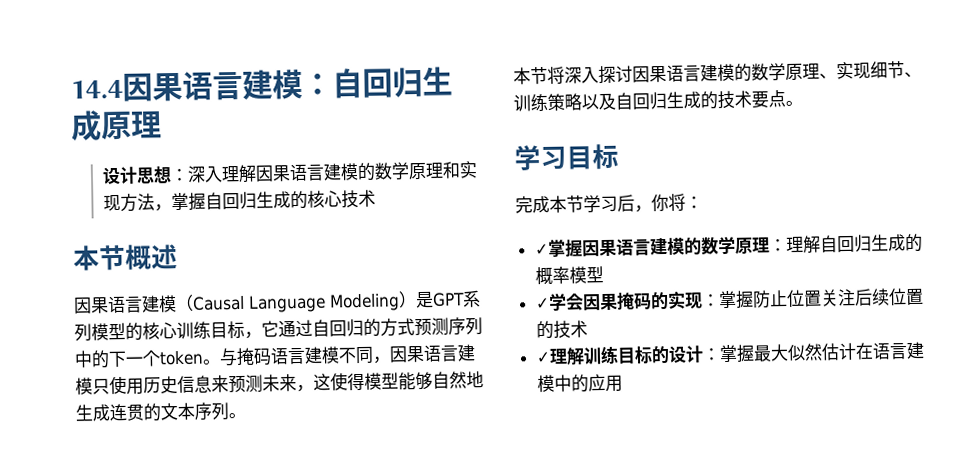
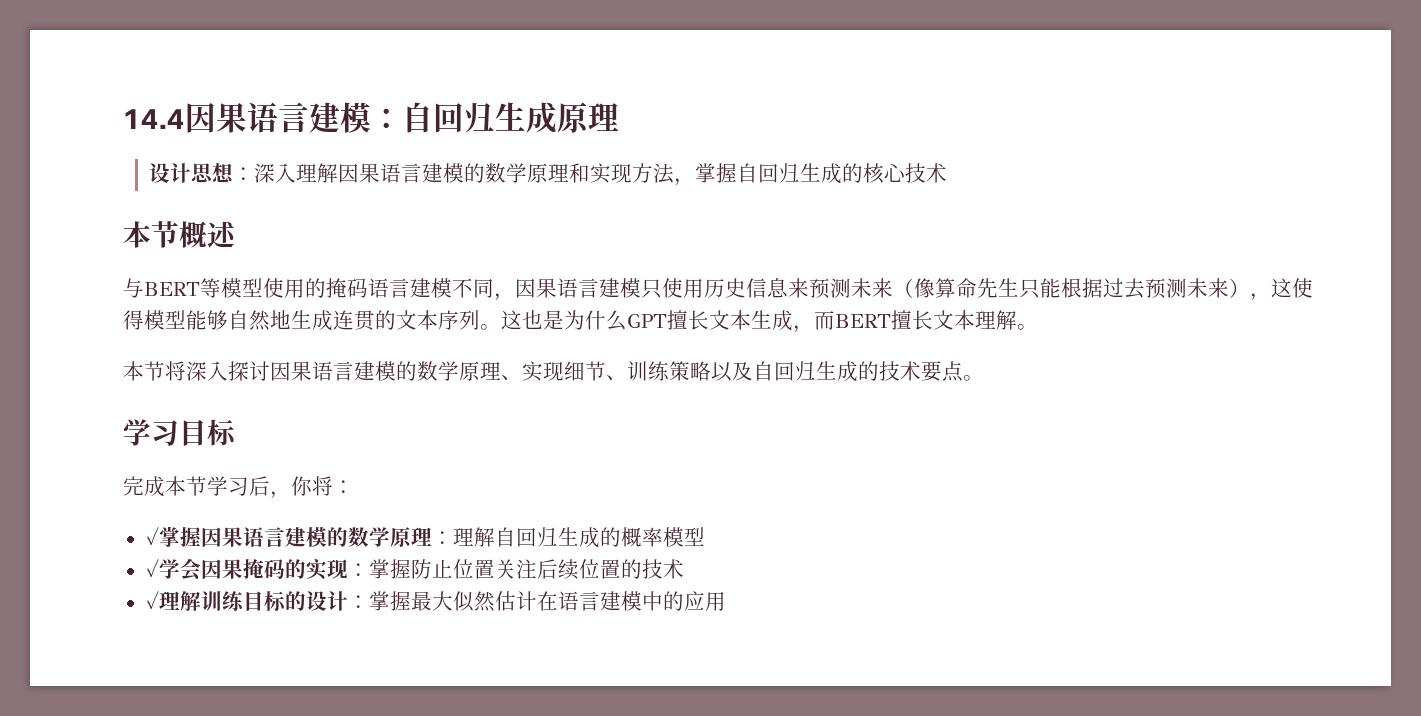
[73,290,481,314] [74,316,483,342] [74,348,238,369] 因果语言建模（Causal Language Modeling）是GPT系列模型的核心训练目标，它通过自回归的方式预测序列中的下一个token。与 -> [123,278,326,298] 与BERT等模型使用的
(297, 383) none -> [893,278,1250,299] （像算命先生只能根据过去预测未来）
(246, 415) none -> [501,310,1038,333] 这也是为什么GPT擅长文本生成，而BERT擅长文本理解。

